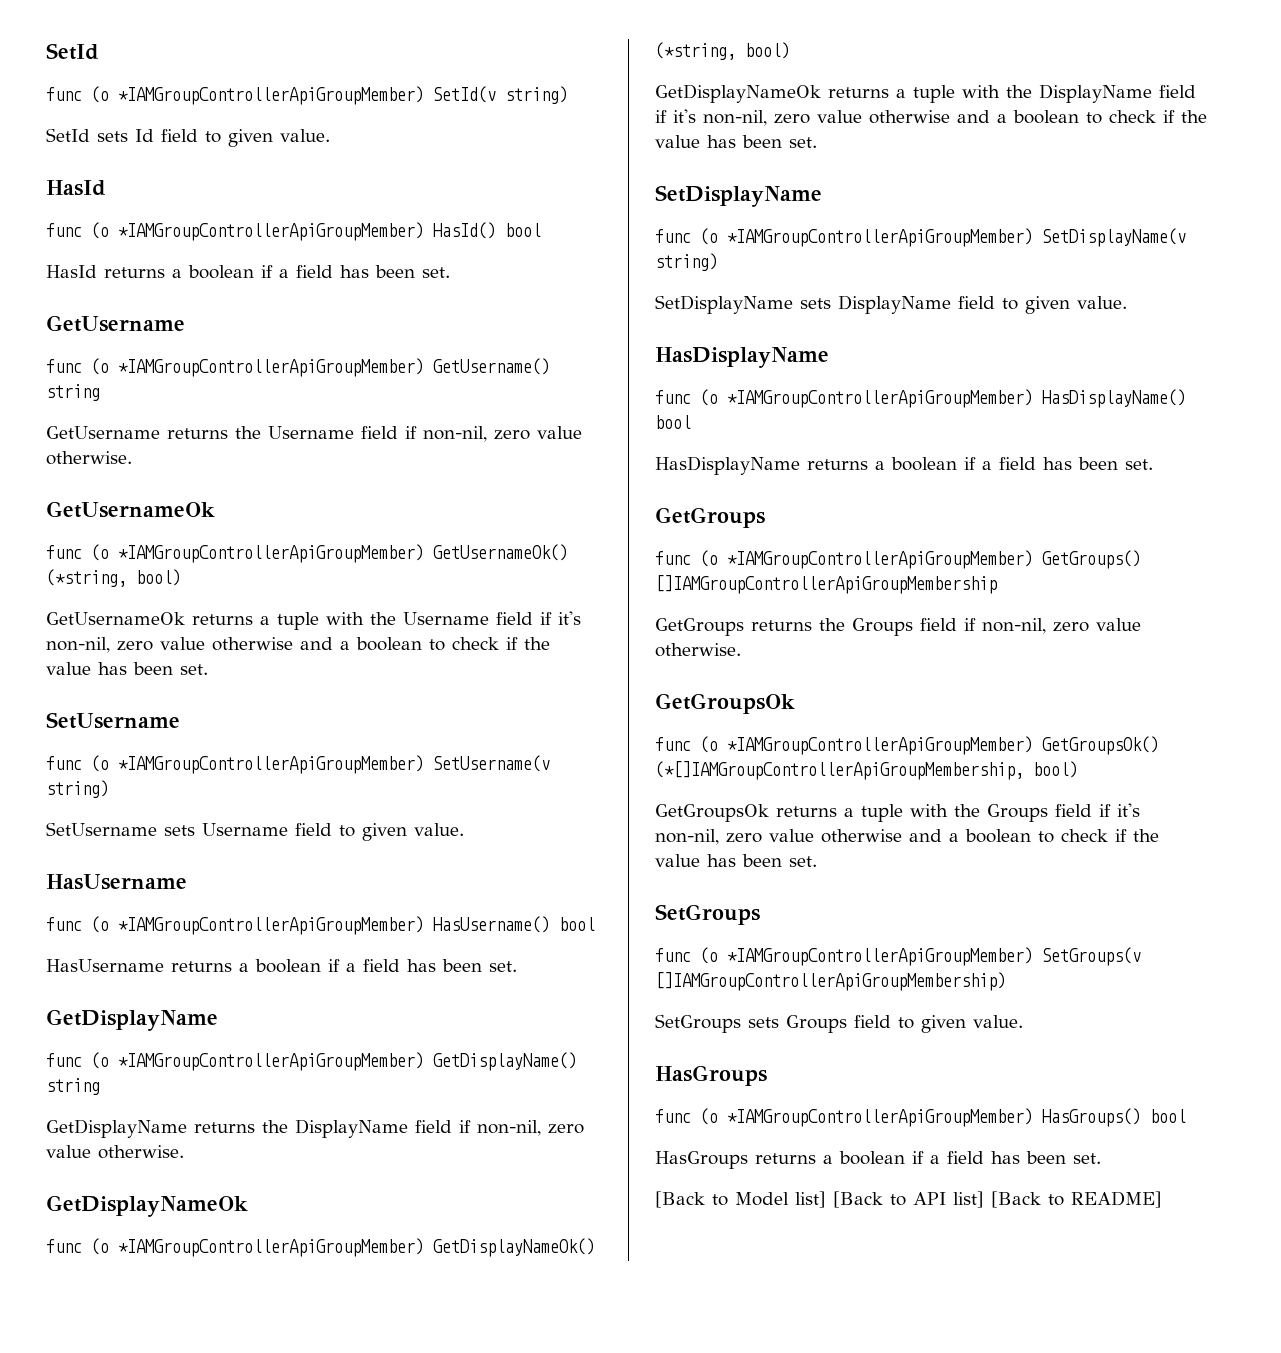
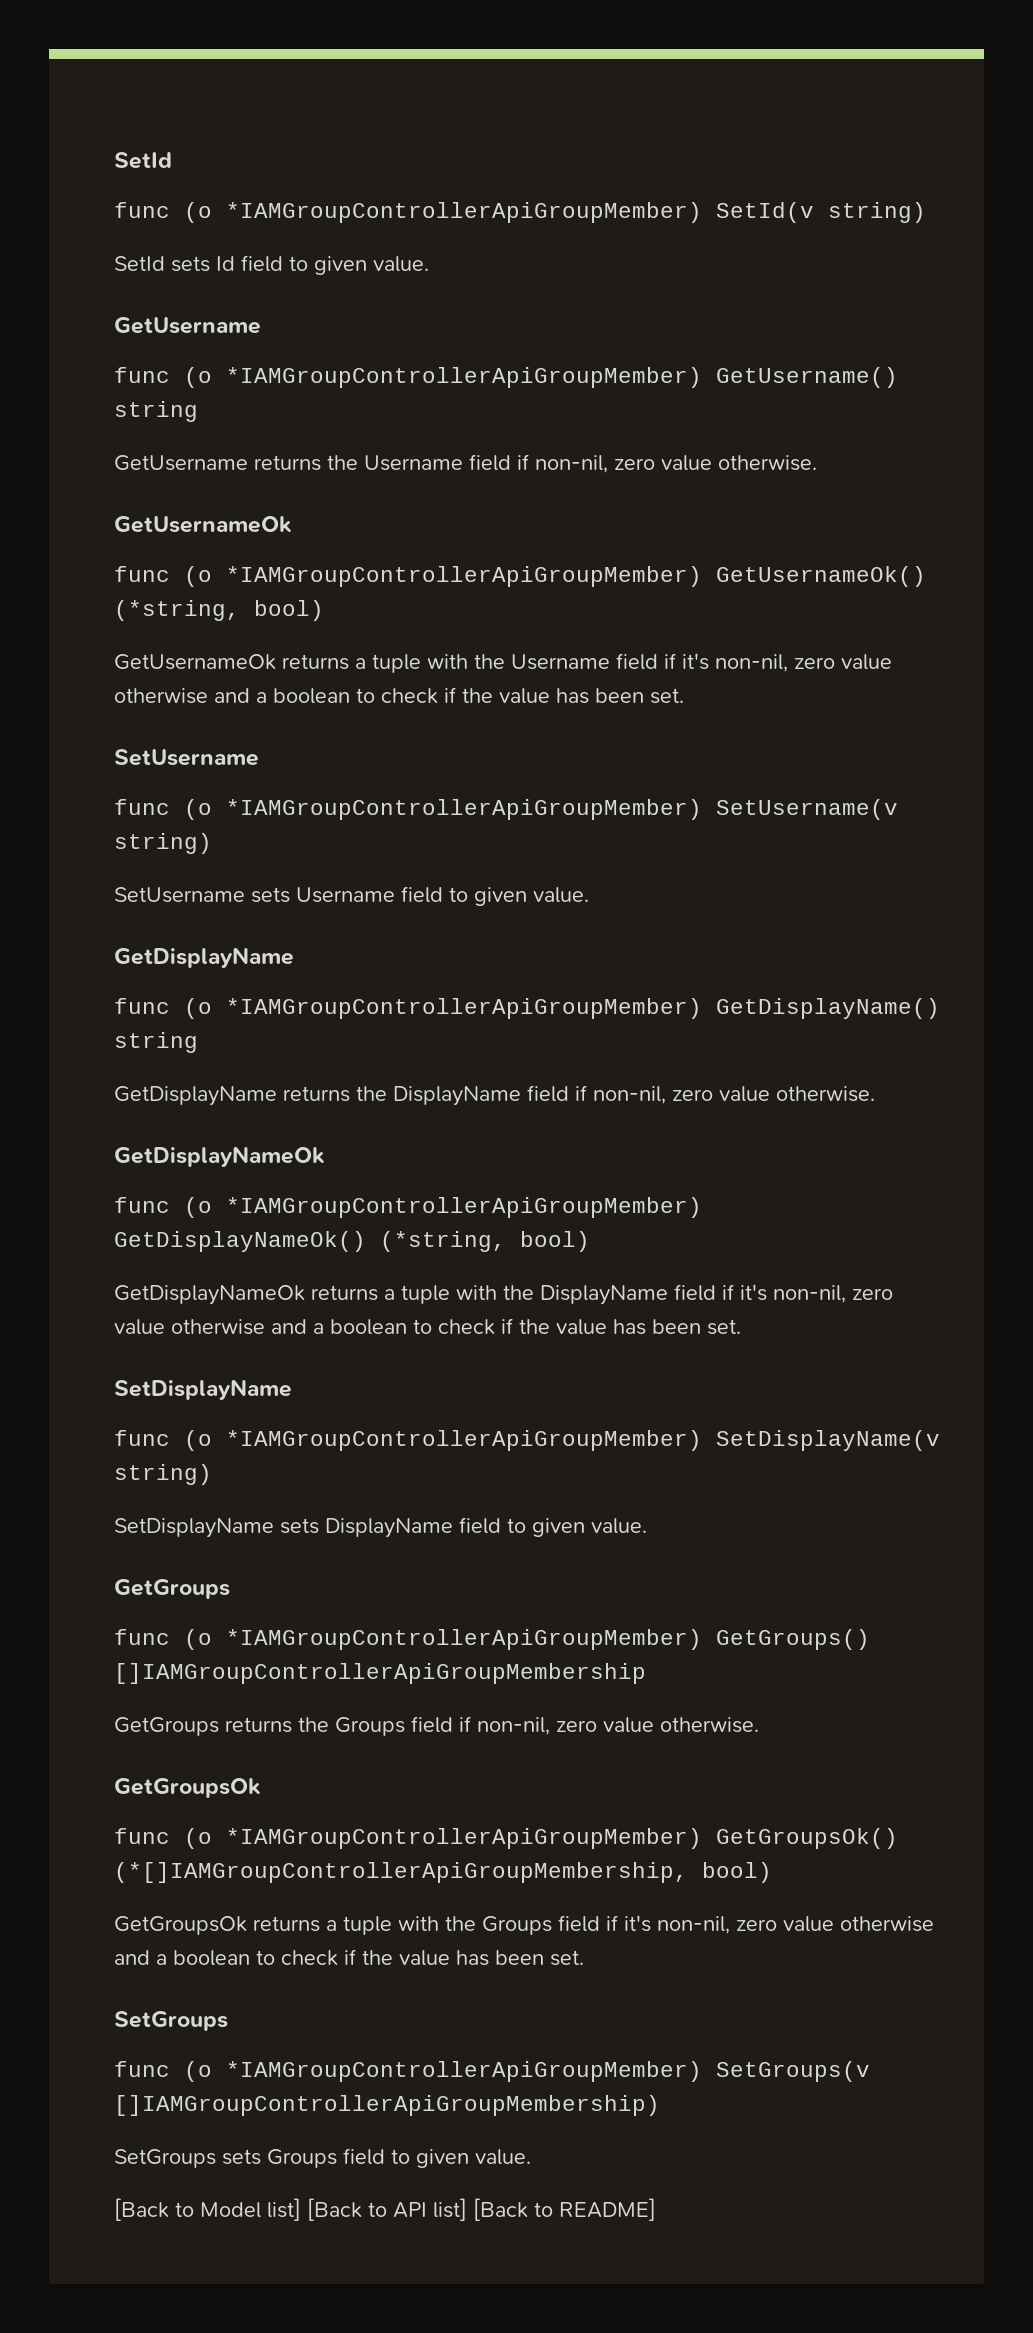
[46,180,106,196] [46,222,541,241] [46,265,450,279] // HasId // func (o *IAMGroupControllerApiGroupMember) HasId() bool // HasId returns a boolean if a field has been set. -> (429, 264) none
[46,874,187,890] [46,916,595,935] [46,959,517,973] // HasUsername // func (o *IAMGroupControllerApiGroupMember) HasUsername() bool // HasUsername returns a boolean if a field has been set. -> (589, 895) none
[655,347,829,368] [655,389,1186,408] [655,415,691,429] [655,456,1153,475] // HasDisplayName // func (o *IAMGroupControllerApiGroupMember) HasDisplayName() bool // HasDisplayName returns a boolean if a field has been set. -> (647, 1526) none
[655,1065,767,1086] [655,1108,1186,1127] [655,1151,1101,1169] // HasGroups // func (o *IAMGroupControllerApiGroupMember) HasGroups() bool // HasGroups returns a boolean if a field has been set. -> (531, 2157) none

